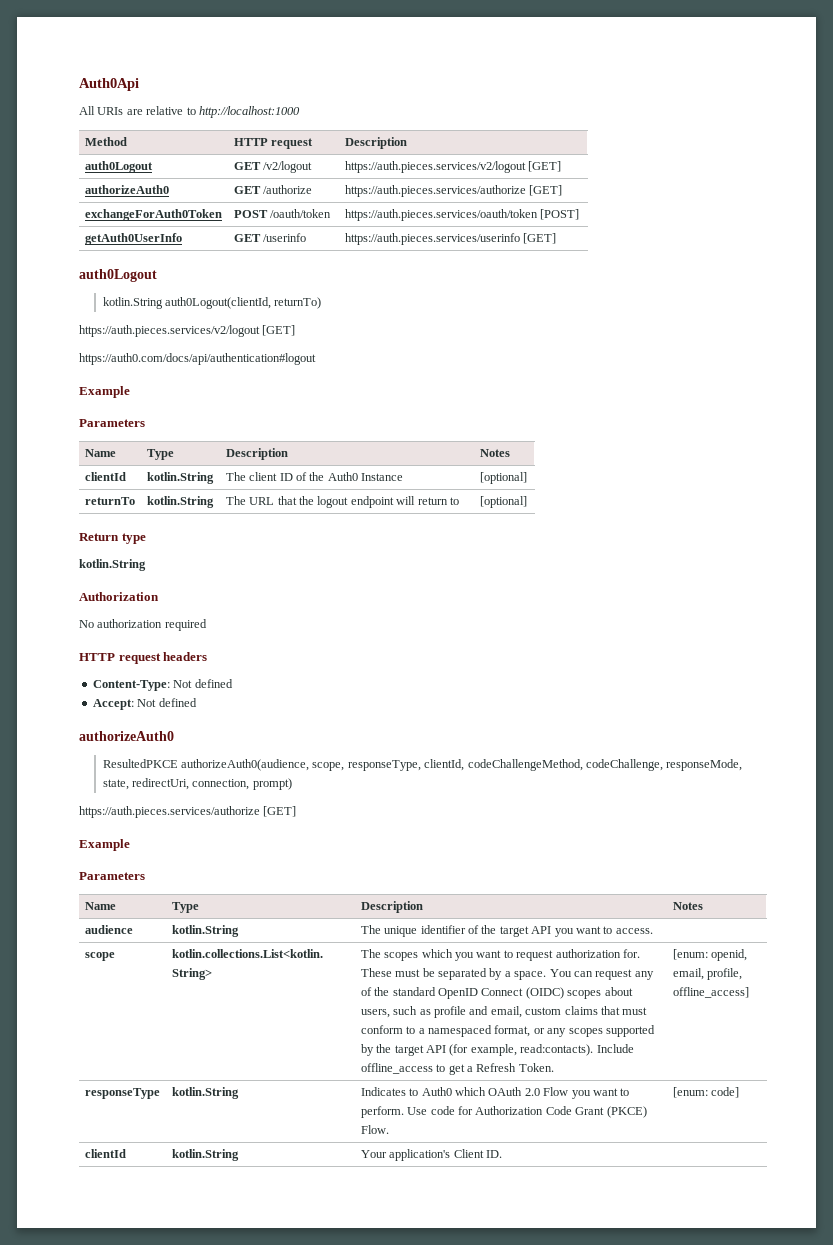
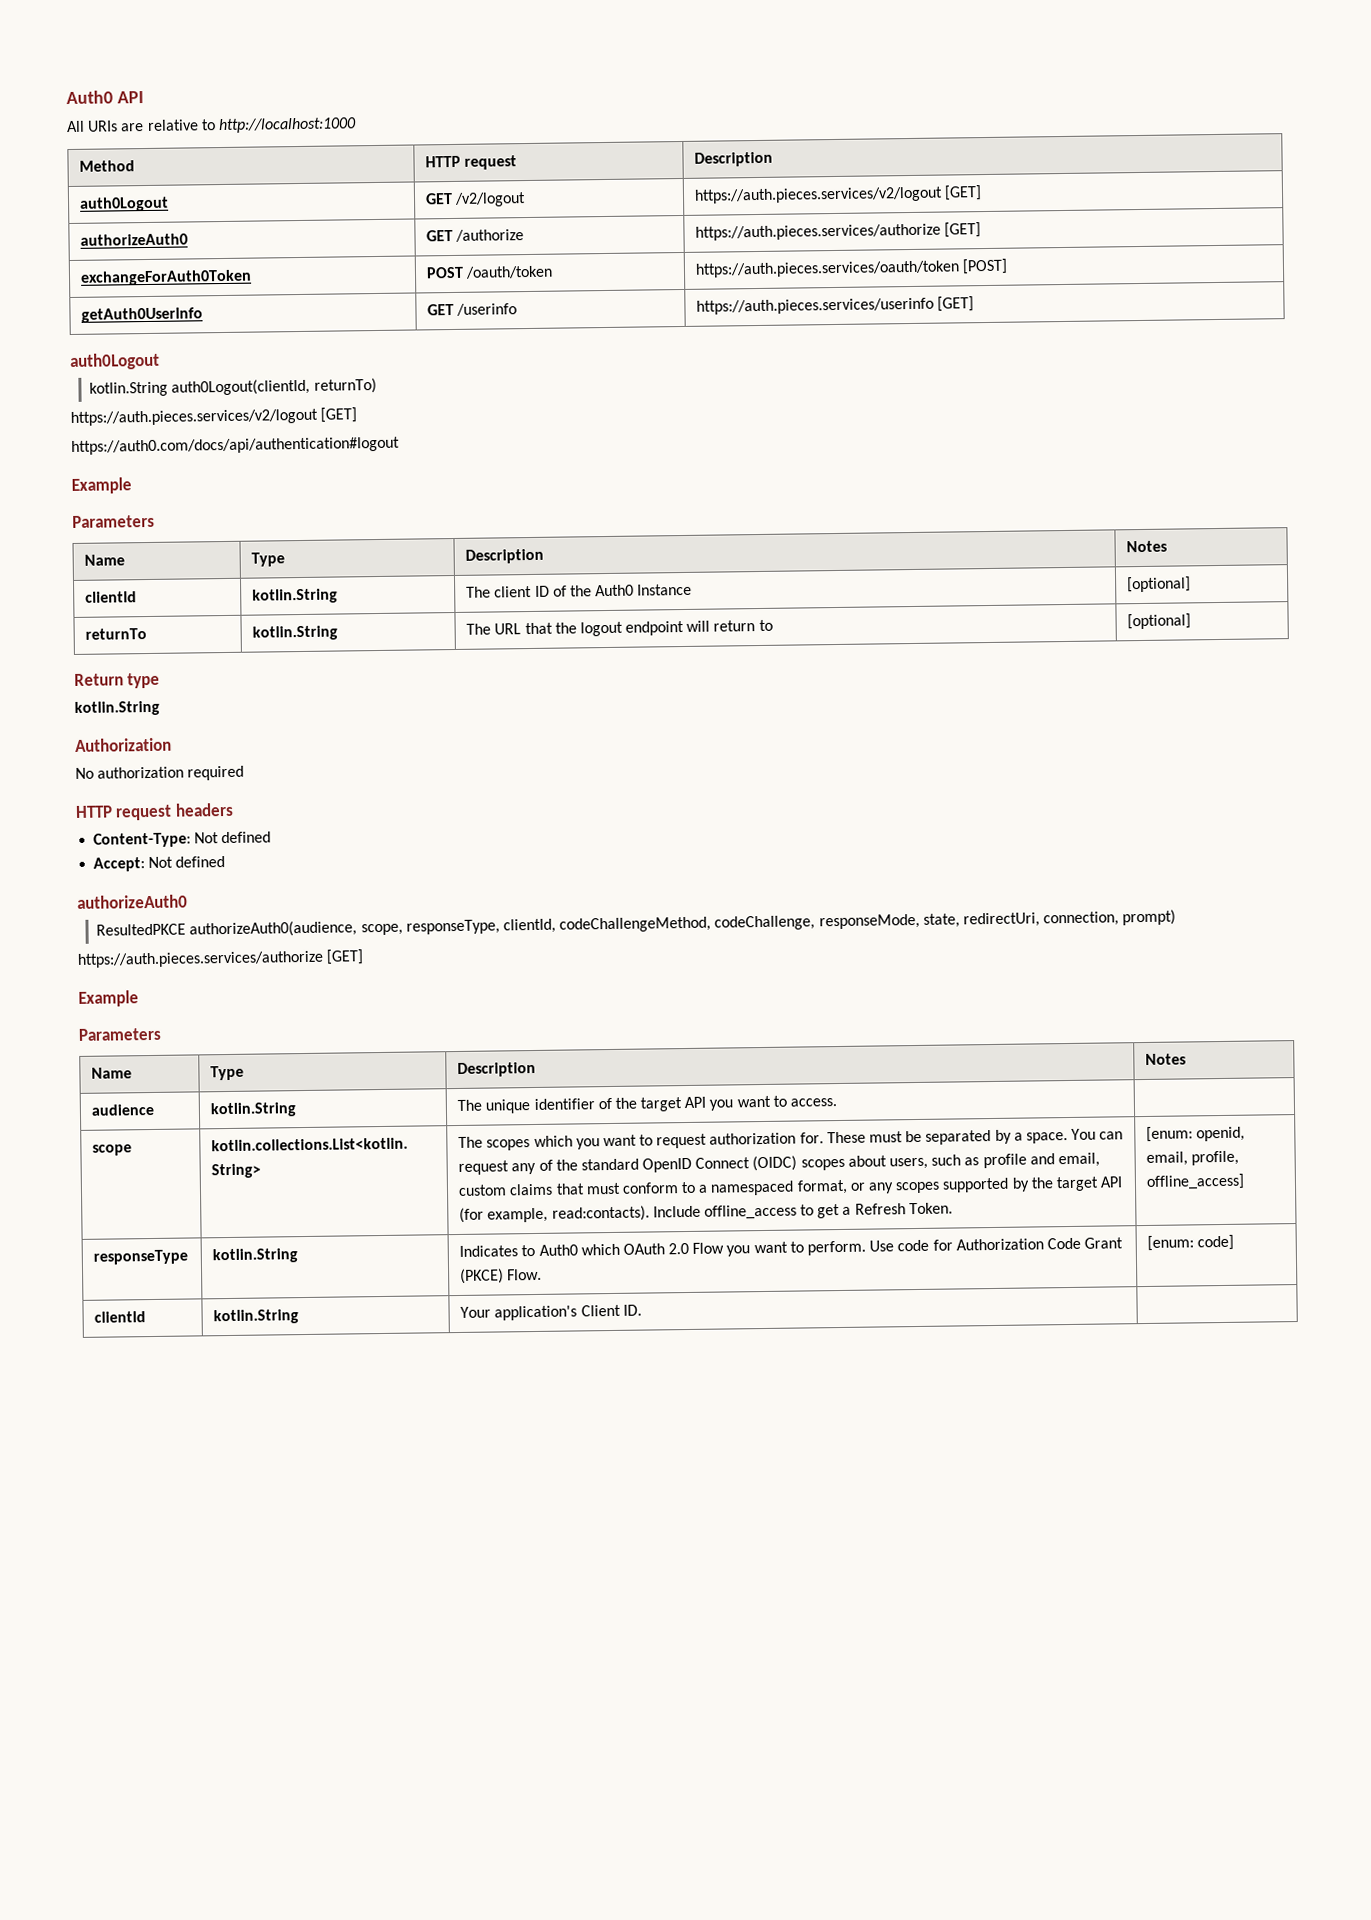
[79,78,139,91] Auth0Api -> [66,90,144,105] Auth0 API

